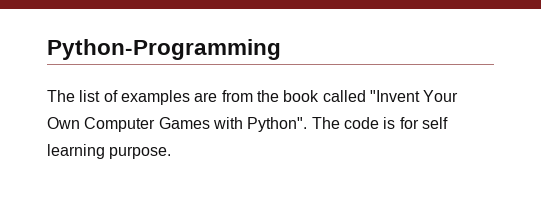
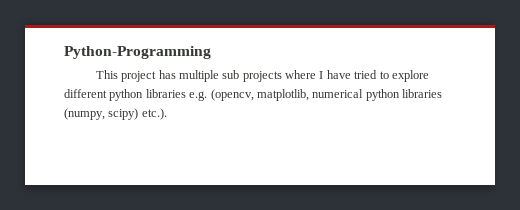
[47,90,459,105] [47,117,448,132] [47,144,172,159] The list of examples are from the book called "Invent Your Own Computer Games with Python". The code is for self learning purpose. -> [95,70,429,82] [64,89,442,101] [64,108,167,120] This project has multiple sub projects where I have tried to explore different python libraries e.g. (opencv, matplotlib, numerical python libraries (numpy, scipy) etc.).

